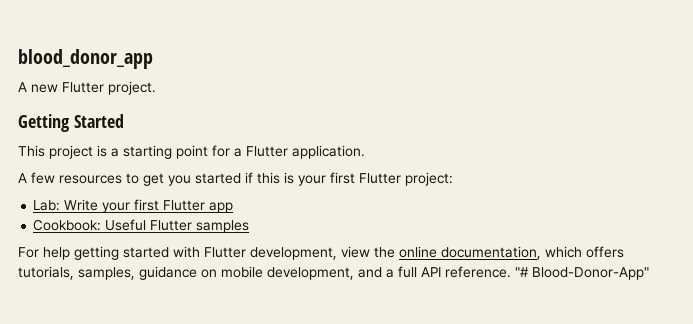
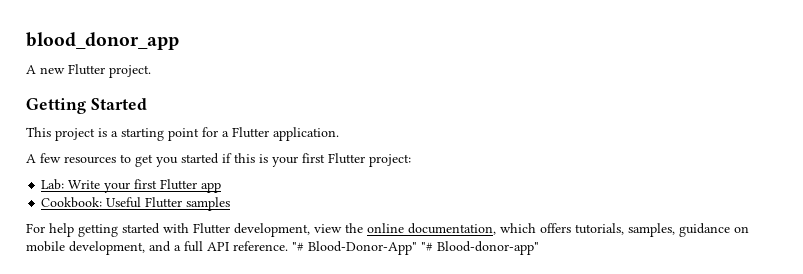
(649, 273) none -> [421,241,539,255] "# Blood-donor-app"

